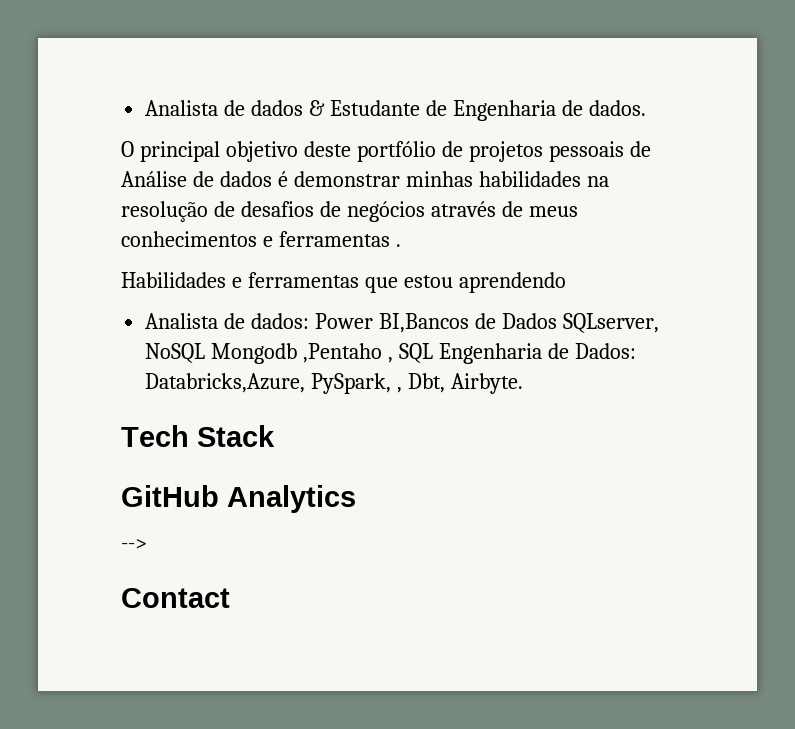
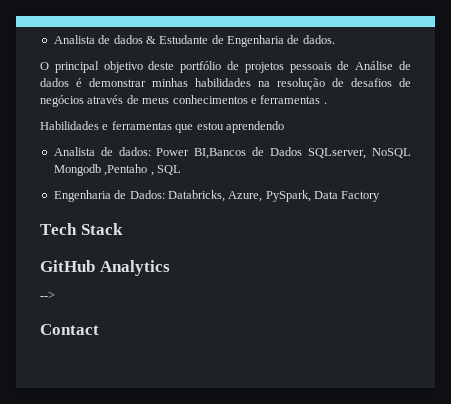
(433, 353) none -> (181, 170) //
[145,373,523,394] Databricks,Azure, PySpark, , Dbt, Airbyte. -> [167,190,381,202] Databricks, Azure, PySpark, Data Factory

